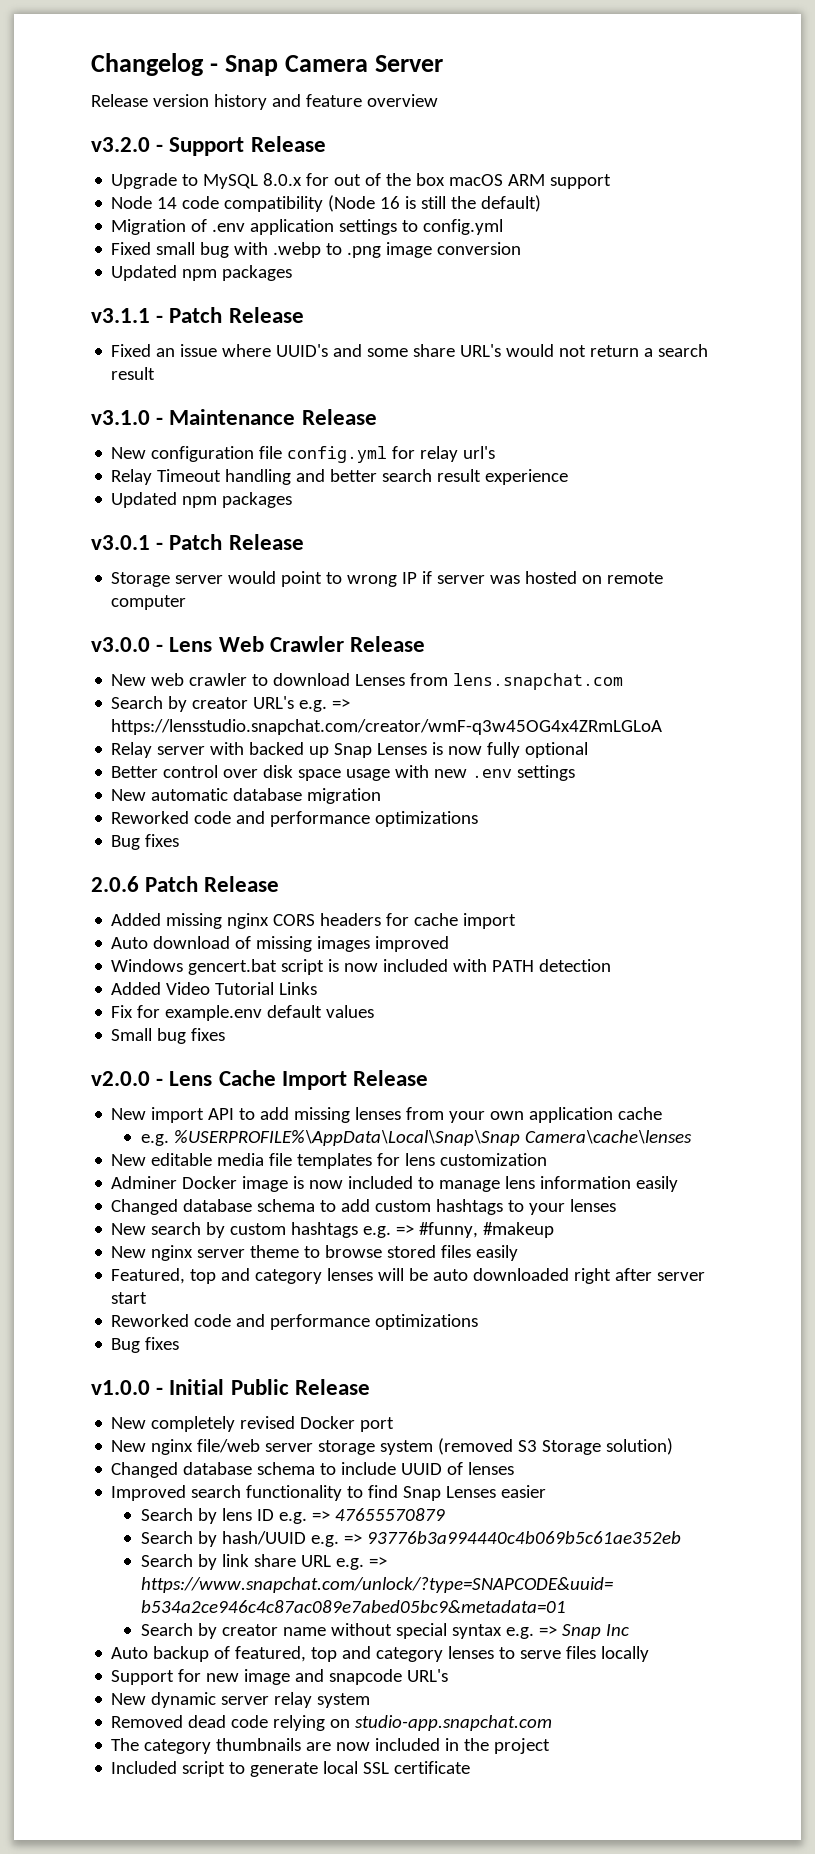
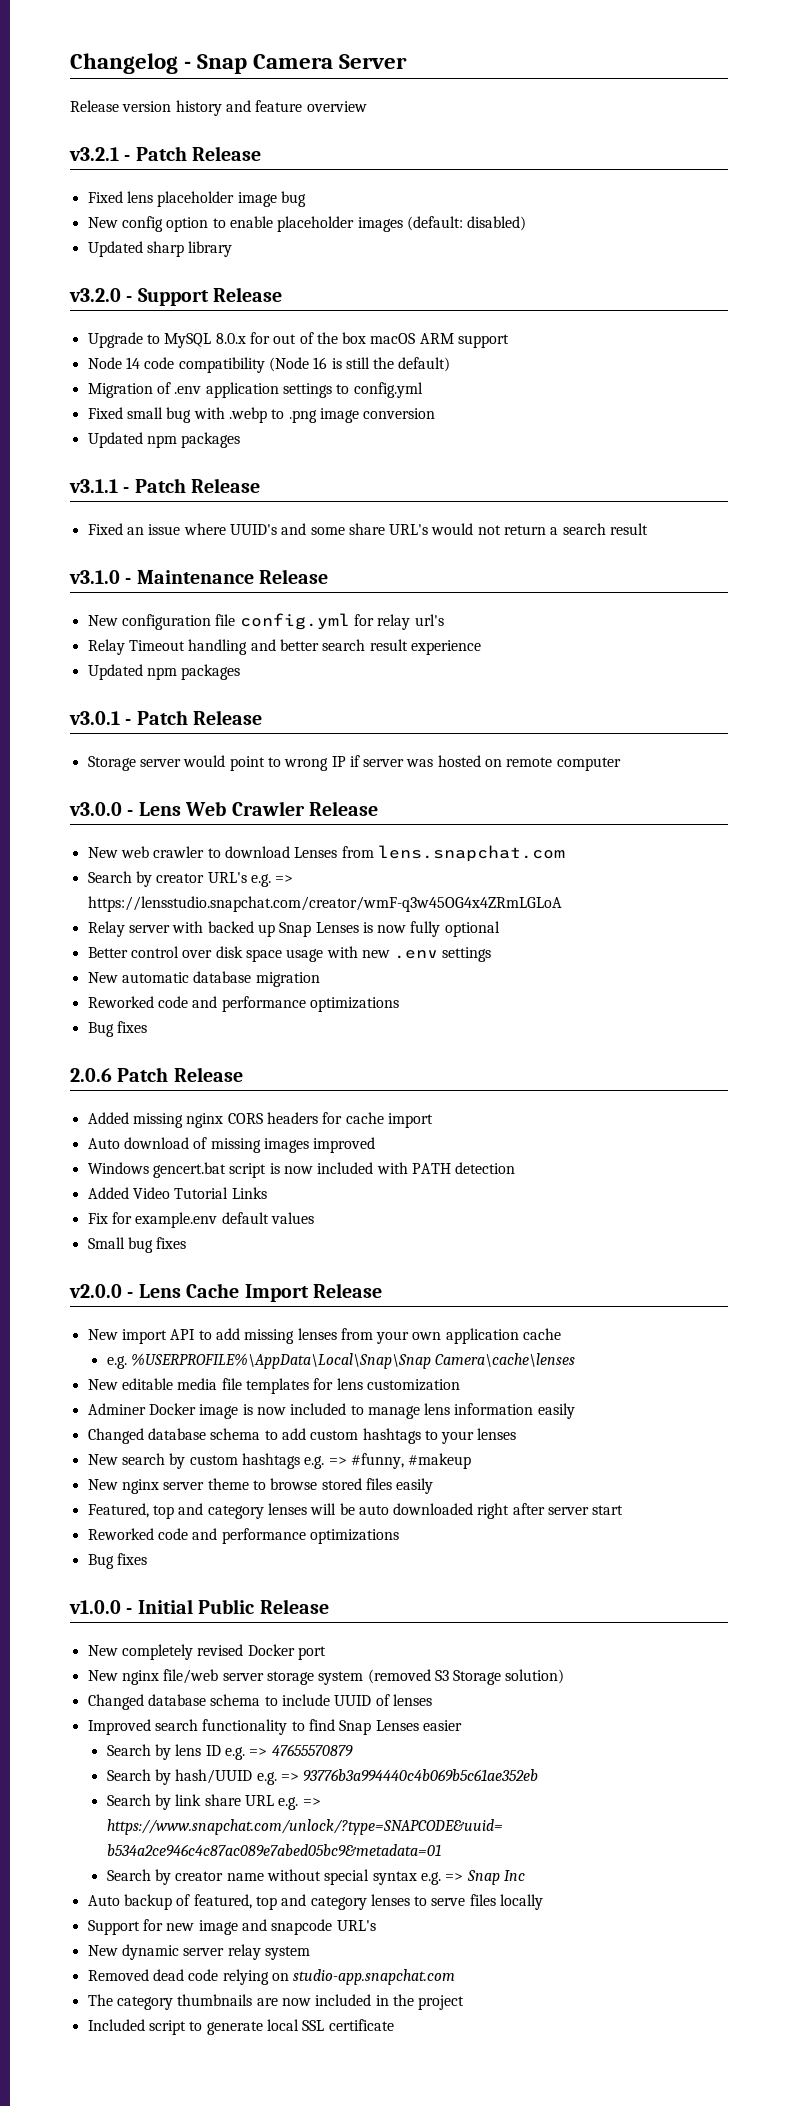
(438, 100) none -> [69,146,262,161] [87,191,306,207] [87,216,527,232] [87,241,233,257] // v3.2.1 - Patch Release // Fixed lens placeholder image bug // New config option to enable placeholder images (default: disabled) // Updated sharp library

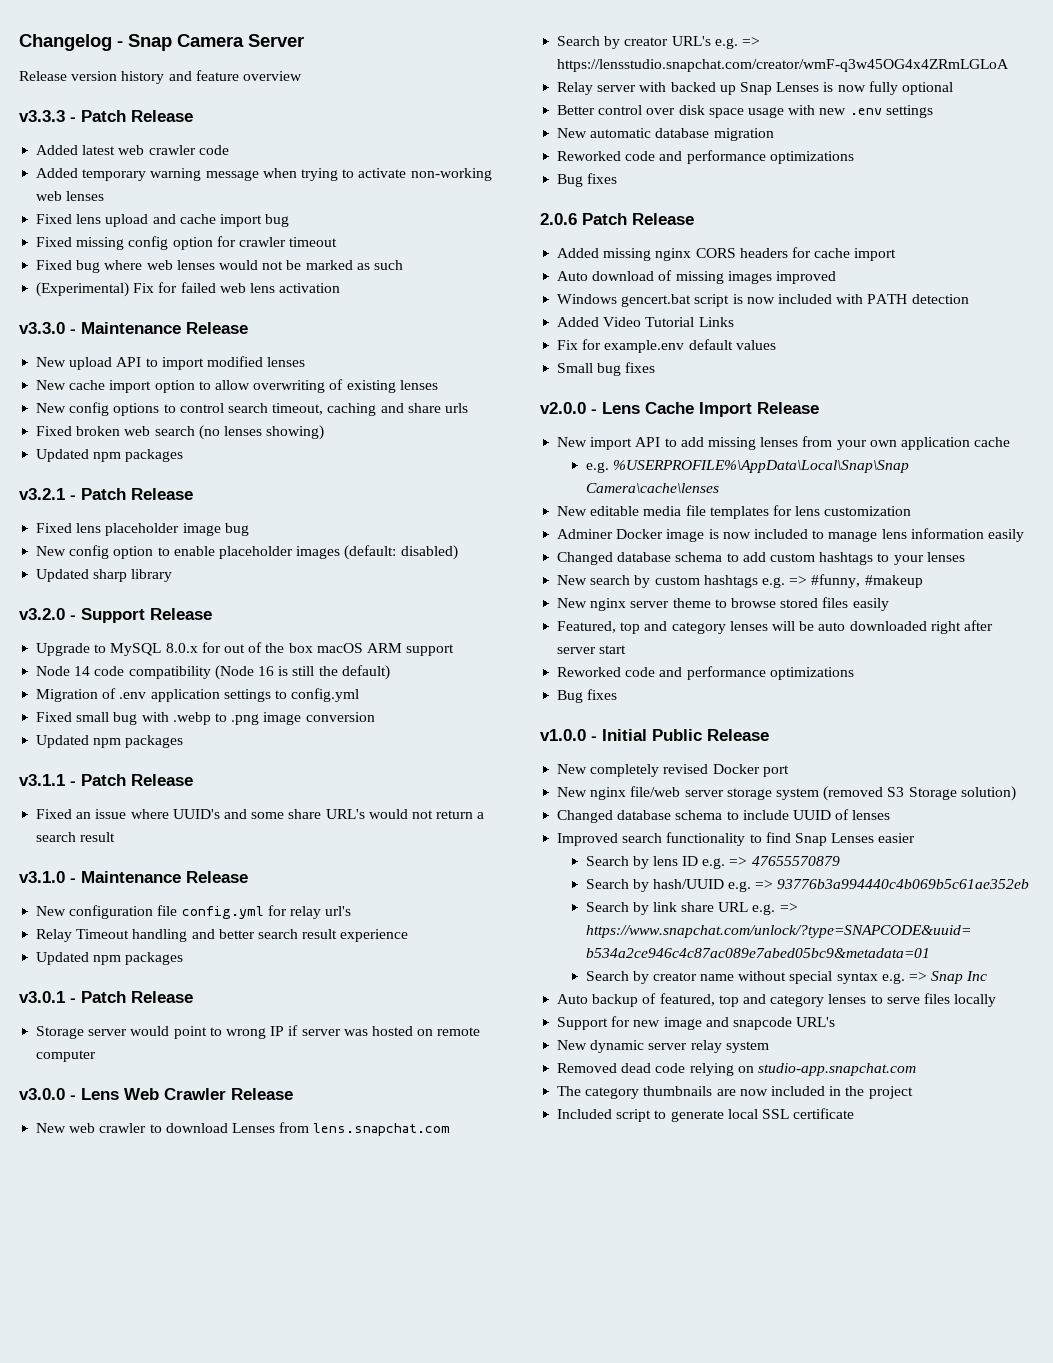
(367, 106) none -> [19,110,193,122] [36,145,229,155] [36,168,492,181] [36,191,105,201] [36,214,290,227] [36,236,338,250] [36,260,403,273] [36,282,341,297] [19,322,248,334] [36,356,306,370] [36,379,438,393] [36,402,468,416] [36,425,325,440] [36,449,184,462] // v3.3.3 - Patch Release // Added latest web crawler code // Added temporary warning message when trying to activate non-working web lenses // Fixed lens upload and cache import bug // Fixed missing config option for crawler timeout // Fixed bug where web lenses would not be marked as such // (Experimental) Fix for failed web lens activation // v3.3.0 - Maintenance Release // New upload API to import modified lenses // New cache import option to allow overwriting of existing lenses // New config options to control search timeout, caching and share urls // Fixed broken web search (no lenses showing) // Updated npm packages

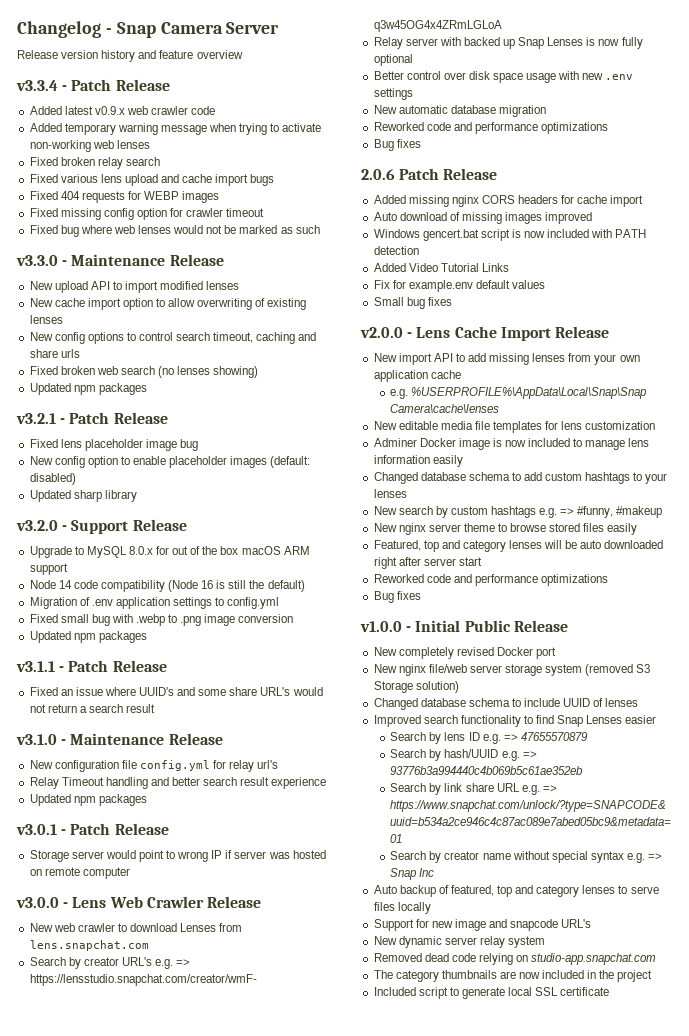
[19,110,65,122] v3.3.3 -> [16,80,58,91] v3.3.4
(116, 150) none -> [94,106,125,115] v0.9.x
(73, 219) none -> [60,157,160,169] [29,174,98,183] broken relay search // Fixed various
[265,214,290,227] bug -> [250,174,275,186] [29,191,220,203] bugs // Fixed 404 requests for WEBP images
[36,282,341,297] // (Experimental) Fix for failed web lens activation -> (320, 229) none

